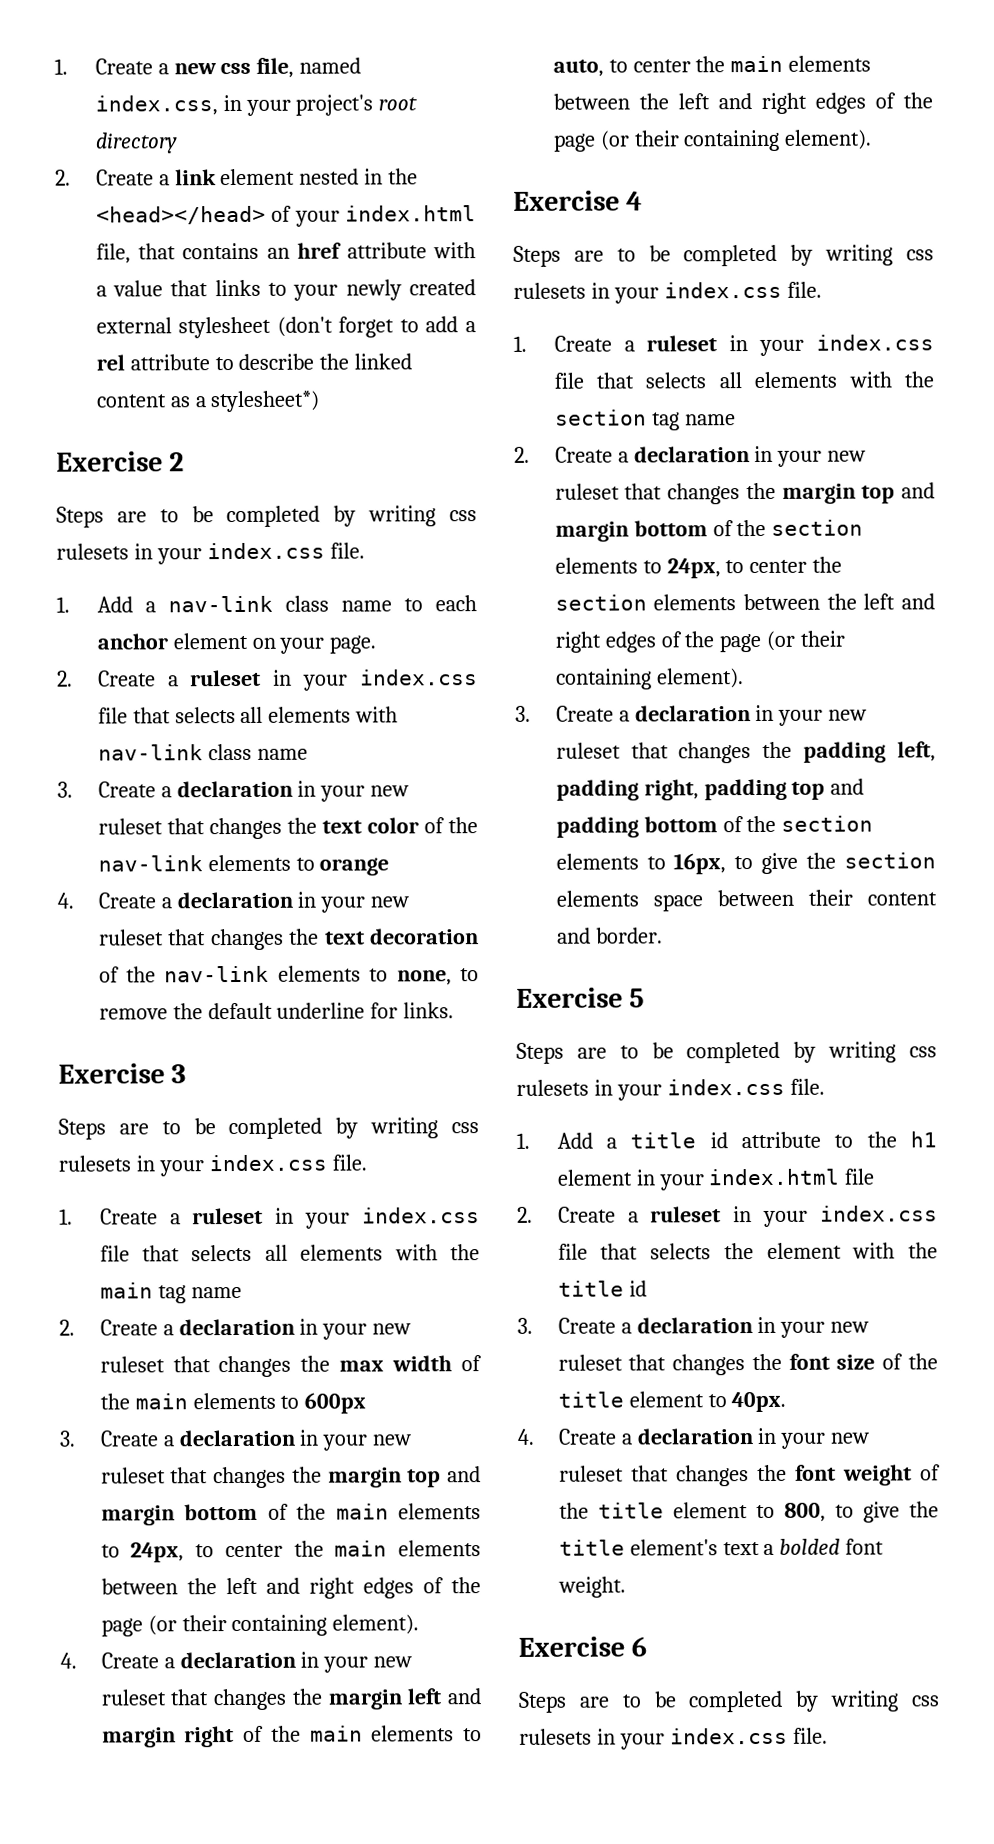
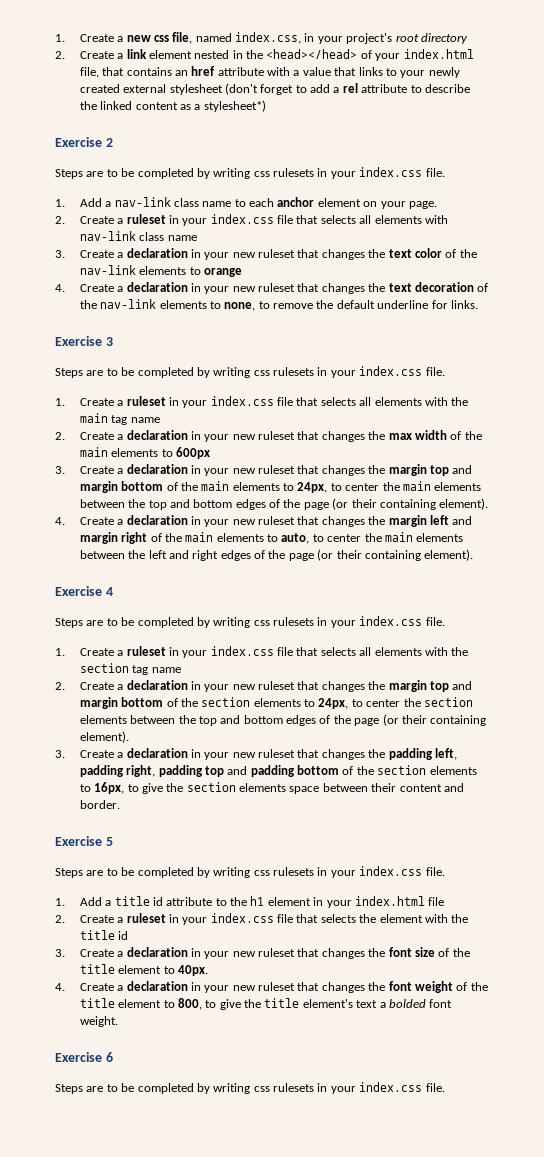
[225,1577,355,1599] left and right -> [148,499,233,510] top and bottom
[863,593,935,610] [554,631,601,653] left and right -> [198,715,283,726] top and bottom

